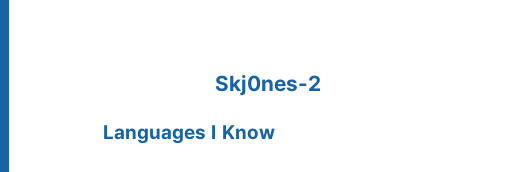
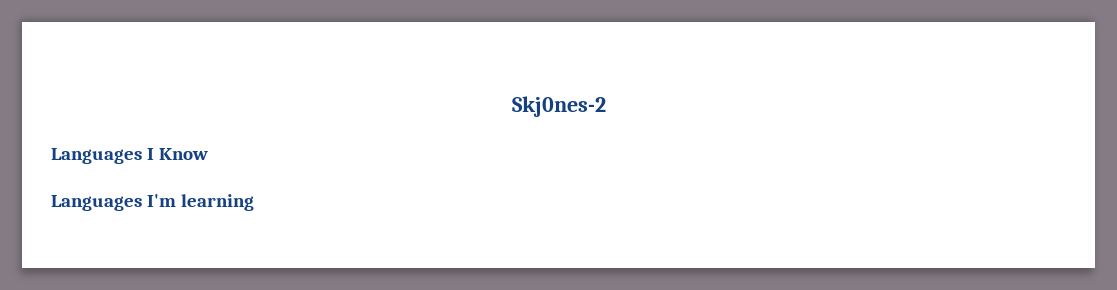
(275, 132) none -> [51,194,255,211] // Languages I'm learning

